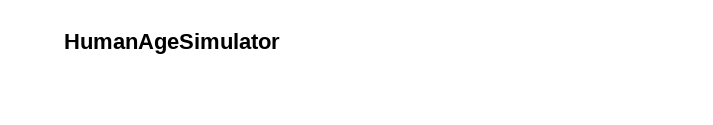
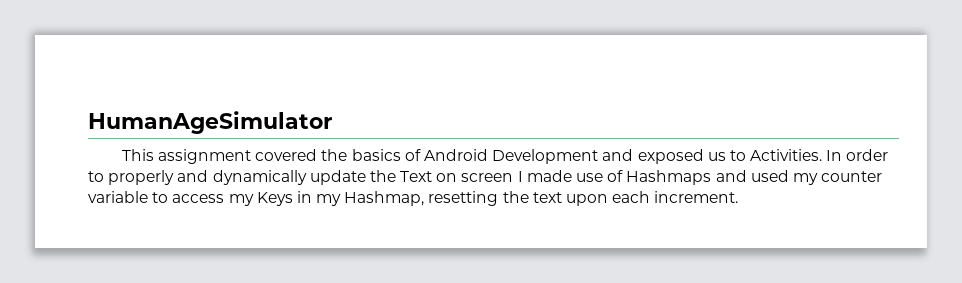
(280, 43) none -> [121,149,889,164] [88,170,883,185] [88,191,739,206] // This assignment covered the basics of Android Development and exposed us to Activities. In order to properly and dynamically update the Text on screen I made use of Hashmaps and used my counter variable to access my Keys in my Hashmap, resetting the text upon each increment.

